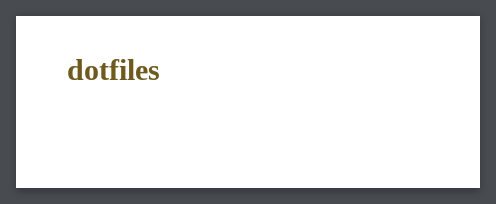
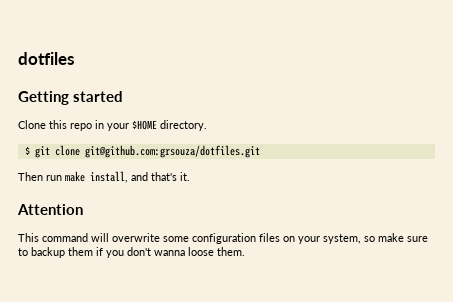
(160, 69) none -> [18,91,124,105] [18,120,207,131] [24,145,260,158] [18,171,190,183] [17,204,83,215] [18,233,428,244] [18,247,245,258] // Getting started // Clone this repo in your $HOME directory. // $ git clone git@github.com:grsouza/dotfiles.git // Then run make install, and that's it. // Attention // This command will overwrite some configuration files on your system, so make sure to backup them if you don't wanna loose them.

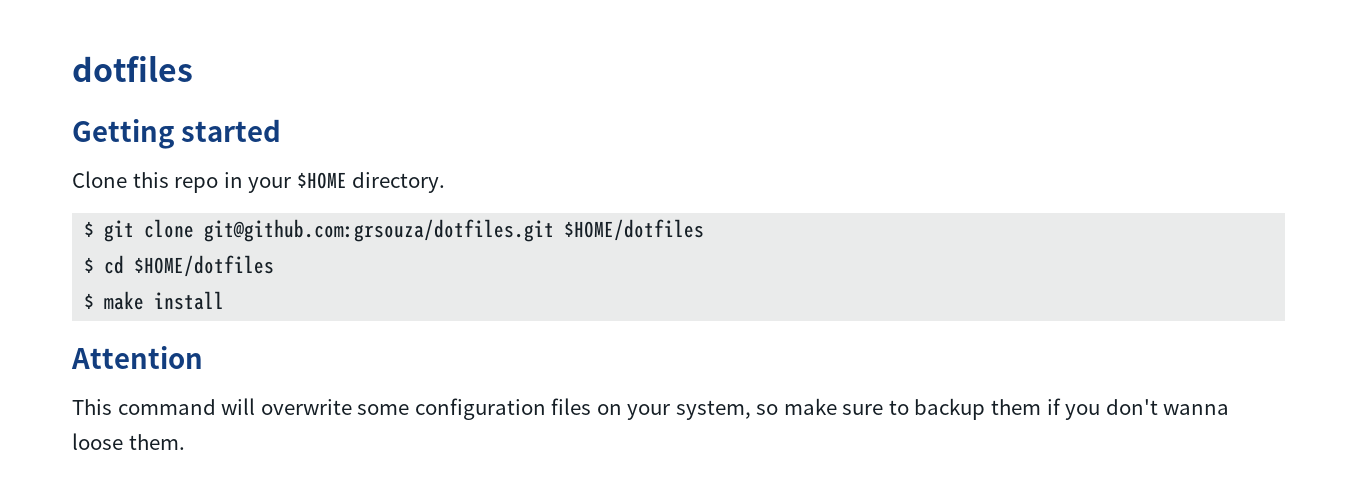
[18,171,190,183] // Then run make install, and that's it. -> [564,219,705,241] [84,255,275,277] [84,291,225,310] $HOME/dotfiles // $ cd $HOME/dotfiles // $ make install

